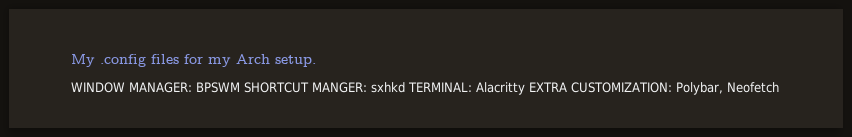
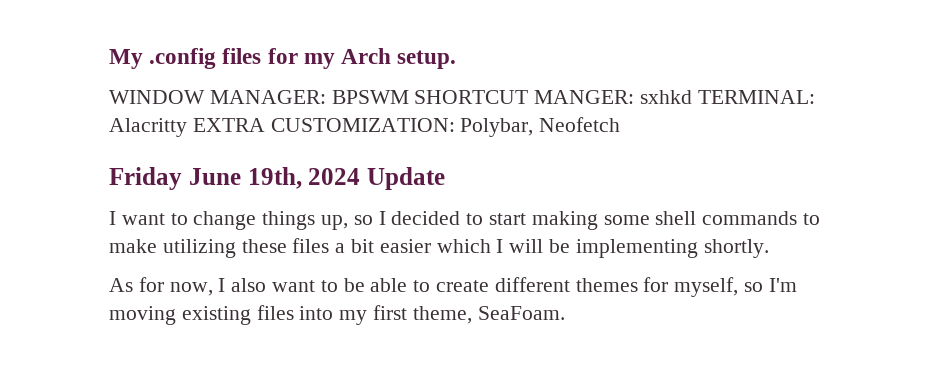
(779, 87) none -> [109,167,445,190] [109,211,821,230] [109,238,769,258] [109,277,797,297] [109,305,565,325] // Friday June 19th, 2024 Update // I want to change things up, so I decided to start making some shell commands to make utilizing these files a bit easier which I will be implementing shortly. // As for now, I also want to be able to create different themes for myself, so I'm moving existing files into my first theme, SeaFoam.

